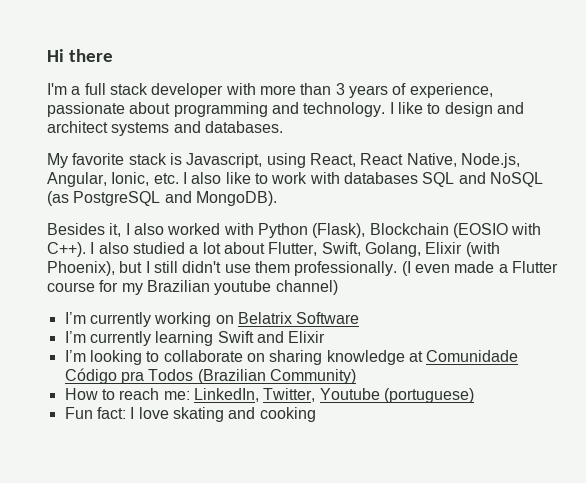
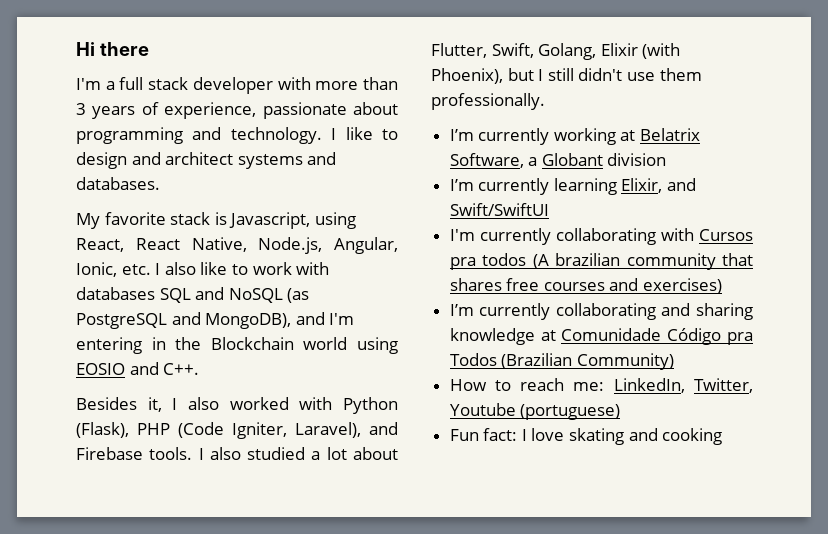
[195,191,277,206] MongoDB). -> [205,312,355,329] [76,337,398,354] [76,362,200,375] MongoDB), and I'm entering in the Blockchain world using EOSIO and C++.
[369,223,542,238] [47,242,86,257] Blockchain (EOSIO with C++). -> [137,422,398,439] [76,447,193,460] PHP (Code Igniter, Laravel), and Firebase tools.
[401,261,558,276] [47,280,338,295] [64,312,360,327] [64,331,326,346] [64,350,265,365] (I even made a Flutter course for my Brazilian youtube channel) // I’m currently working on Belatrix Software // I’m currently learning Swift and Elixir // I’m looking to collaborate on -> [449,128,701,145] [449,153,667,168] [449,178,697,195] [449,203,549,216] [449,228,753,245] [449,253,753,270] [449,278,723,294] [449,303,691,320] // I’m currently working at Belatrix Software, a Globant division // I’m currently learning Elixir, and Swift/SwiftUI // I'm currently collaborating with Cursos pra todos (A brazilian community that shares free courses and exercises) // I’m currently collaborating and

